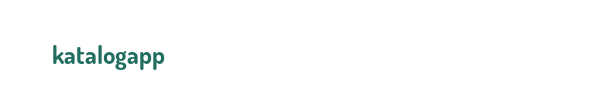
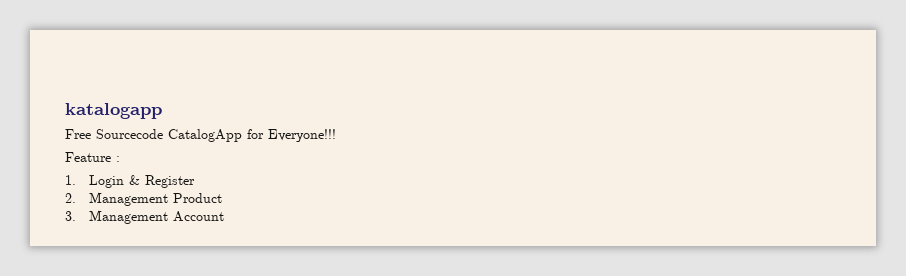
(165, 57) none -> [65,129,336,142] [65,152,120,162] [65,175,196,188] [65,192,223,206] [65,210,225,224] // Free Sourcecode CatalogApp for Everyone!!! // Feature : // 1. Login & Register // 2. Management Product // 3. Management Account

